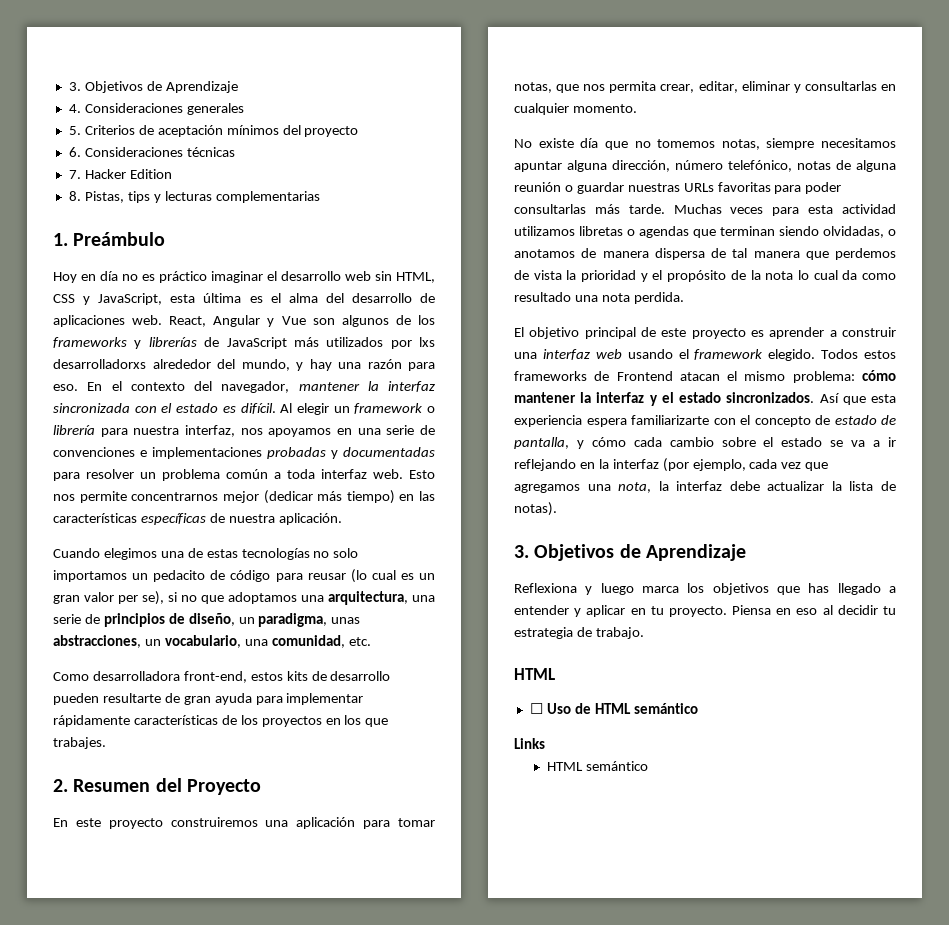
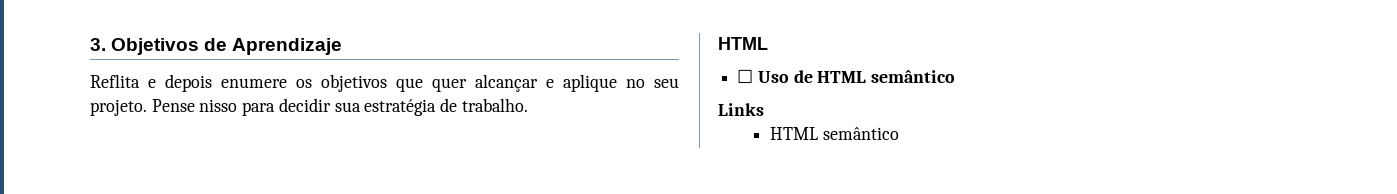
[68,81,238,93] [68,103,244,115] [68,125,359,137] [68,147,235,157] [68,169,172,179] [68,191,320,203] [53,232,166,246] [53,271,435,283] [53,293,436,305] [53,315,435,327] [53,337,435,349] [53,359,435,371] [53,381,435,393] [53,403,435,415] [53,425,436,437] [53,447,435,459] [53,469,435,481] [53,490,435,504] [53,513,342,525] [53,548,359,560] [53,569,436,583] [53,591,435,605] [53,613,361,627] [53,635,371,648] [53,671,391,683] [53,693,364,705] [53,715,389,727] [53,737,106,749] [53,778,261,795] [53,817,436,829] [514,81,896,93] [514,103,637,115] [514,138,896,150] [514,160,896,172] [514,182,842,194] [514,204,897,216] [514,226,896,238] [514,248,896,260] [514,270,896,282] [514,292,684,304] [514,327,896,339] [514,349,896,361] [514,370,896,383] [514,392,896,406] [514,415,896,427] [514,437,897,449] [514,458,829,472] [514,481,896,493] [514,502,557,516] [514,544,746,561] [514,583,896,595] [514,605,896,617] [514,627,644,639] 3. Objetivos de Aprendizaje // 4. Consideraciones generales // 5. Criterios de aceptación mínimos del proyecto // 6. Consideraciones técnicas // 7. Hacker Edition // 8. Pistas, tips y lecturas complementarias // 1. Preámbulo // Hoy en día no es práctico imaginar el desarrollo web sin HTML, CSS y JavaScript, esta última es el alma del desarrollo de aplicaciones web. React, Angular y Vue son algunos de los frameworks y librerías de JavaScript más utilizados por lxs desarrolladorxs alrededor del mundo, y hay una razón para eso. En el contexto del navegador, mantener la interfaz sincronizada con el estado es difícil. Al elegir un framework o librería para nuestra interfaz, nos apoyamos en una serie de convenciones e implementaciones probadas y documentadas para resolver un problema común a toda interfaz web. Esto nos permite concentrarnos mejor (dedicar más tiempo) en las características específicas de nuestra aplicación. // Cuando elegimos una de estas tecnologías no solo importamos un pedacito de código para reusar (lo cual es un gran valor per se), si no que adoptamos una arquitectura, una serie de principios de diseño, un paradigma, unas abstracciones, un vocabulario, una comunidad, etc. // Como desarrolladora front-end, estos kits de desarrollo pueden resultarte de gran ayuda para implementar rápidamente características de los proyectos en los que trabajes. // 2. Resumen del Proyecto // En este proyecto construiremos una aplicación para tomar notas, que nos permita crear, editar, eliminar y consultarlas en cualquier momento. // No existe día que no tomemos notas, siempre necesitamos apuntar alguna dirección, número telefónico, notas de alguna reunión o guardar nuestras URLs favoritas para poder consultarlas más tarde. Muchas veces para esta actividad utilizamos libretas o agendas que terminan siendo olvidadas, o anotamos de manera dispersa de tal manera que perdemos de vista la prioridad y el propósito de la nota lo cual da como resultado una nota perdida. // El objetivo principal de este proyecto es aprender a construir una interfaz web usando el framework elegido. Todos estos frameworks de Frontend atacan el mismo problema: cómo mantener la interfaz y el estado sincronizados. Así que esta experiencia espera familiarizarte con el concepto de estado de pantalla, y cómo cada cambio sobre el estado se va a ir reflejando en la interfaz (por ejemplo, cada vez que agregamos una nota, la interfaz debe actualizar la lista de notas). // 3. Objetivos de Aprendizaje // Reflexiona y luego marca los objetivos que has llegado a entender y aplicar en tu proyecto. Piensa en eso al decidir tu estrategia de trabajo. -> [90,38,343,55] [90,74,679,92] [90,98,528,116] 3. Objetivos de Aprendizaje // Reflita e depois enumere os objetivos que quer alcançar e aplique no seu projeto. Pense nisso para decidir sua estratégia de trabalho.
[633,703,698,714] semántico -> [871,70,956,83] semântico
[586,761,649,771] semántico -> [822,127,899,140] semântico

